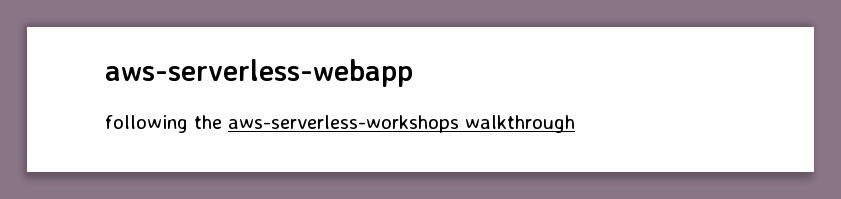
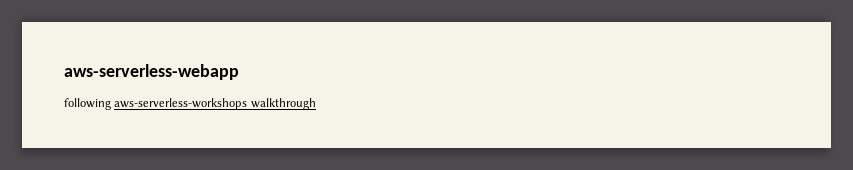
[194,115,222,129] the -> (111, 104) none

